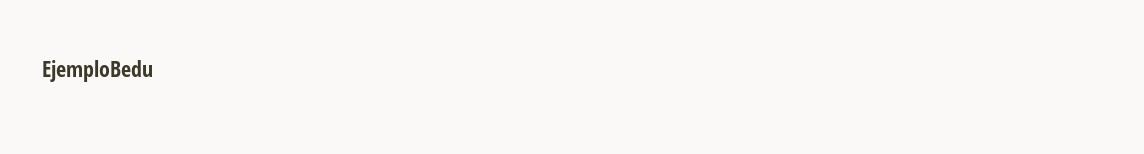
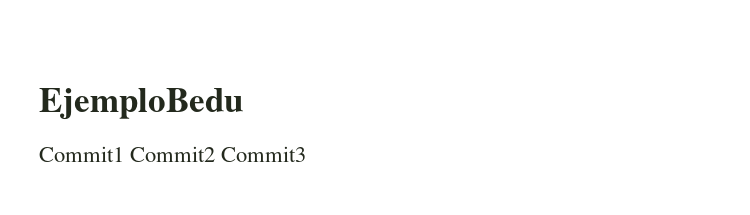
(153, 71) none -> [39,146,307,162] // Commit1 Commit2 Commit3

